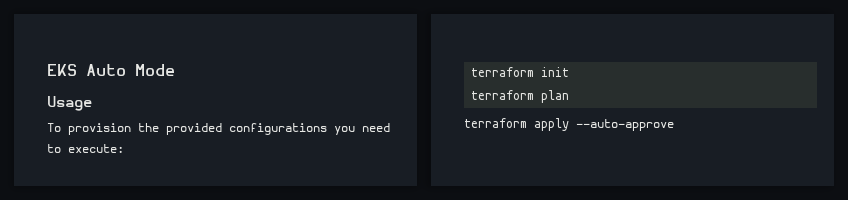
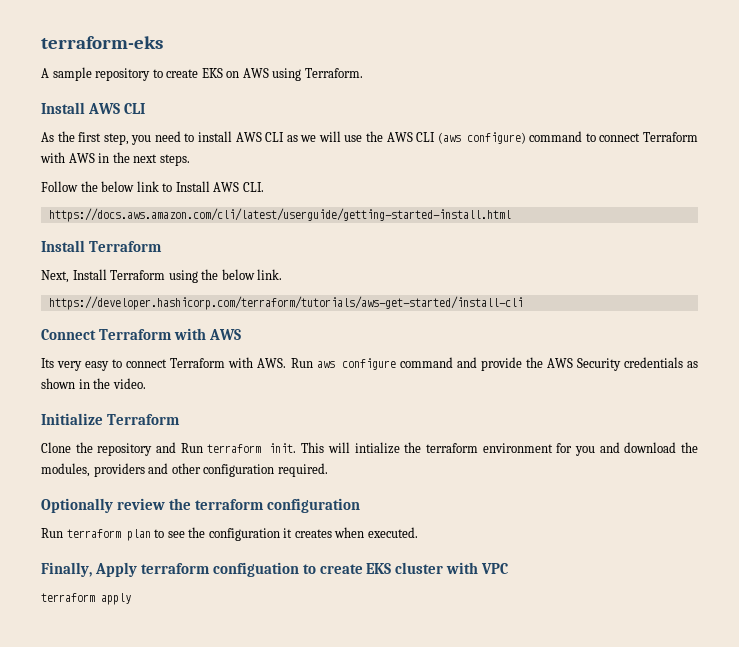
[47,64,175,76] [47,96,92,111] [47,123,390,135] [47,144,124,153] [471,67,570,77] [471,90,570,103] EKS Auto Mode // Usage // To provision the provided configurations you need to execute: // terraform init // terraform plan -> [41,36,163,49] [41,67,363,81] [41,102,145,114] [41,131,698,145] [40,152,190,166] [41,181,264,192] [48,208,511,222] [41,240,162,252] [41,269,283,283] [48,296,523,310] [41,328,241,340] [41,357,699,371] [41,378,146,389] [41,413,180,425] [41,442,699,456] [41,463,328,477] [41,498,360,513] [41,527,418,541] [41,562,509,577] terraform-eks // A sample repository to create EKS on AWS using Terraform. // Install AWS CLI // As the first step, you need to install AWS CLI as we will use the AWS CLI (aws configure) command to connect Terraform with AWS in the next steps. // Follow the below link to Install AWS CLI. // https://docs.aws.amazon.com/cli/latest/userguide/getting-started-install.html // Install Terraform // Next, Install Terraform using the below link. // https://developer.hashicorp.com/terraform/tutorials/aws-get-started/install-cli // Connect Terraform with AWS // Its very easy to connect Terraform with AWS. Run aws configure command and provide the AWS Security credentials as shown in the video. // Initialize Terraform // Clone the repository and Run terraform init. This will intialize the terraform environment for you and download the modules, providers and other configuration required. // Optionally review the terraform configuration // Run terraform plan to see the configuration it creates when executed. // Finally, Apply terraform configuation to create EKS cluster with VPC
[576,119,674,131] --auto-approve -> (131, 599) none

